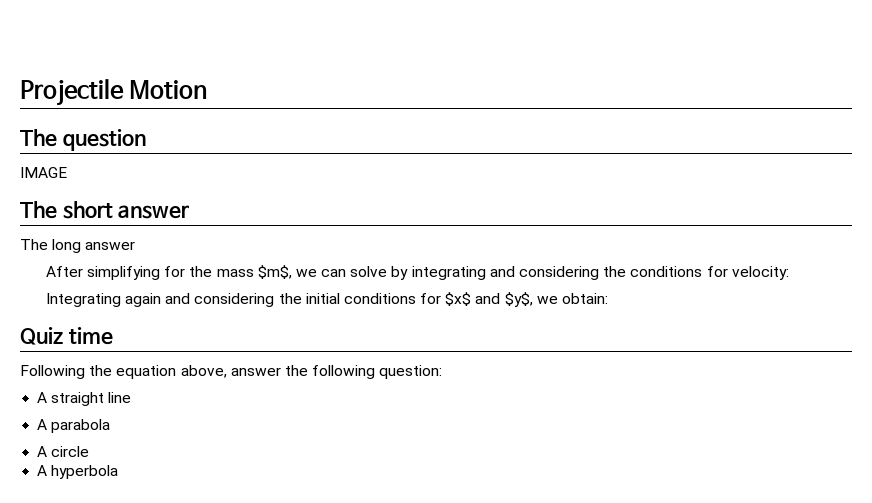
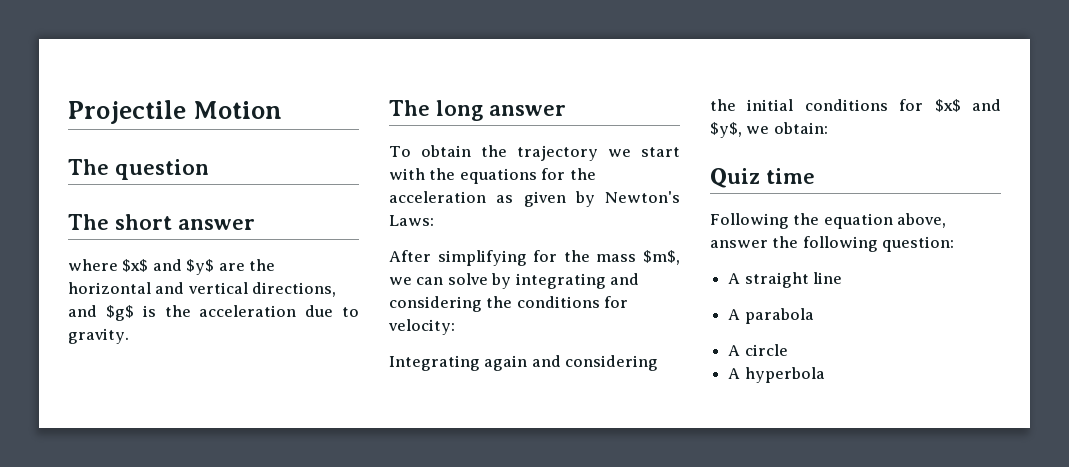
[20,167,67,178] // IMAGE -> (209, 169) none
[20,239,136,253] The long answer -> [68,259,276,275] [68,282,337,297] [68,305,359,321] [68,328,129,344] [389,100,566,121] [389,145,680,161] [389,168,596,184] [389,191,680,207] [389,215,434,226] where $x$ and $y$ are the horizontal and vertical directions, and $g$ is the acceleration due to gravity. // The long answer // To obtain the trajectory we start with the equations for the acceleration as given by Newton's Laws:

